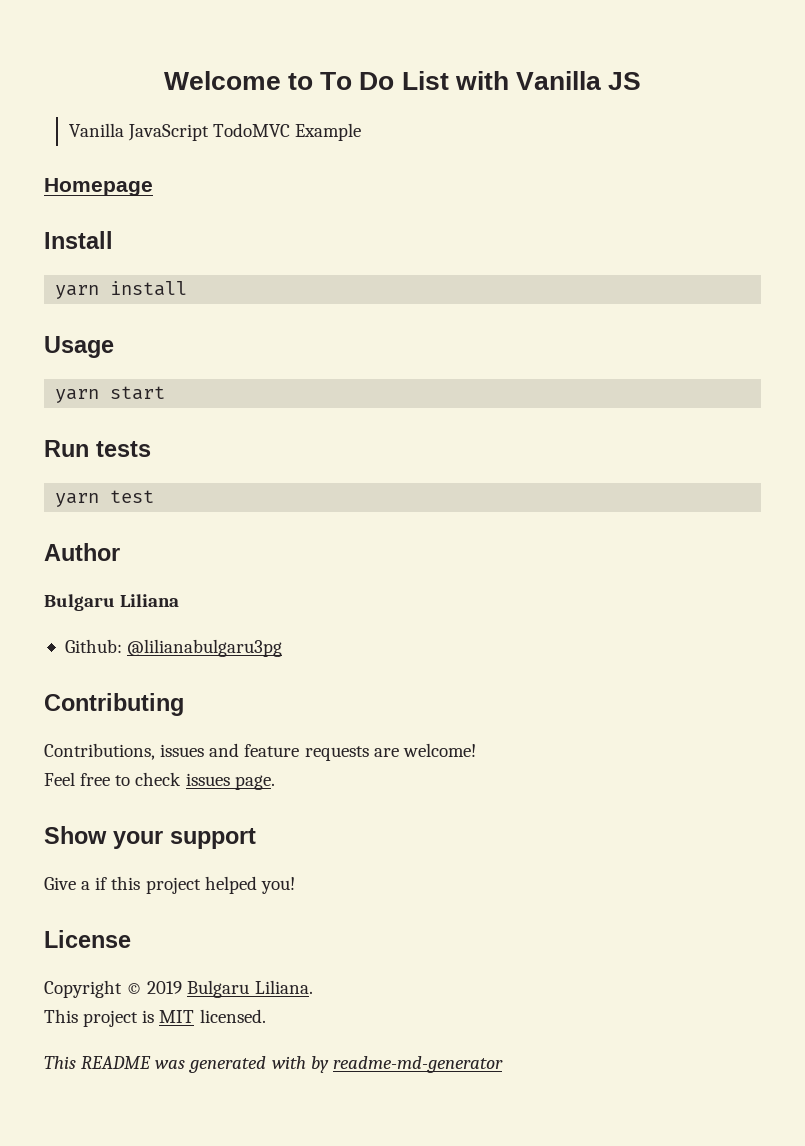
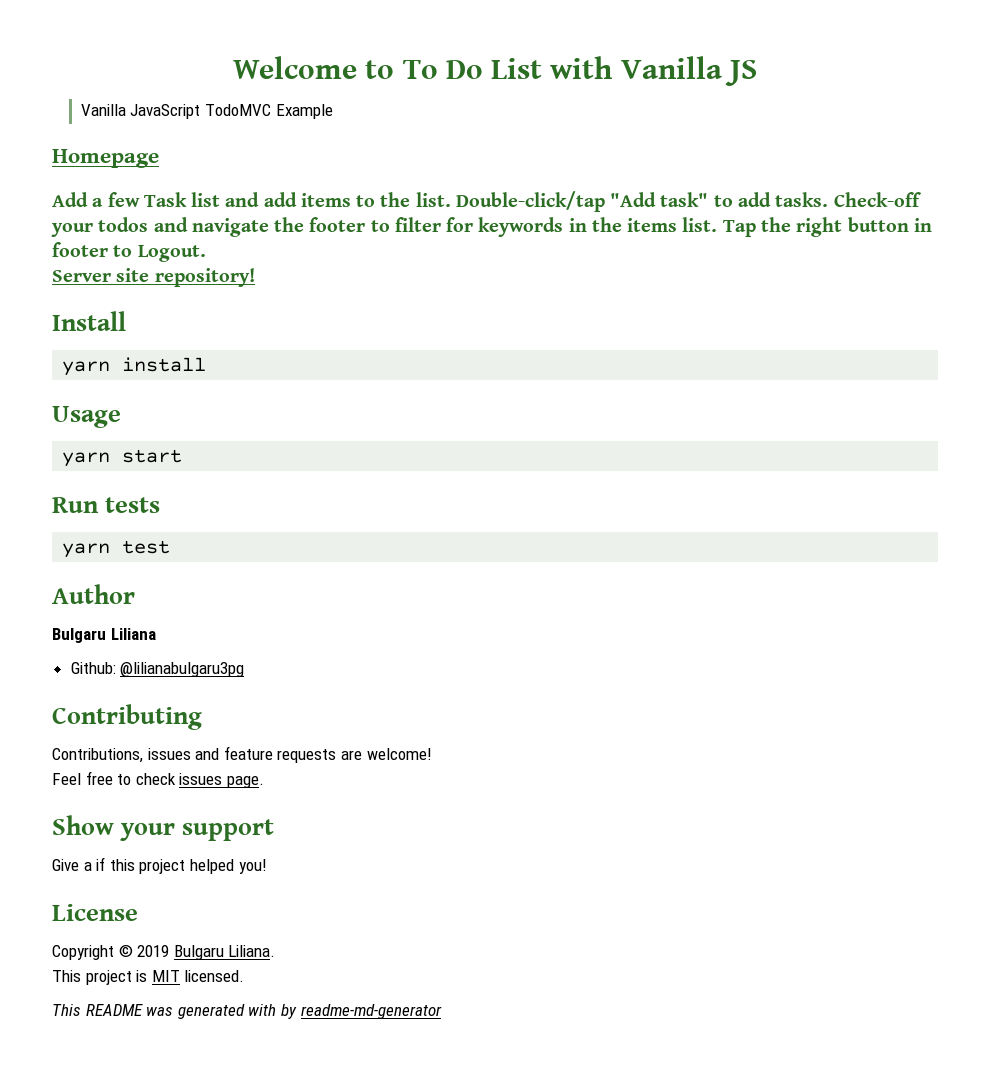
(153, 187) none -> [52,191,921,212] [51,217,932,237] [52,242,206,262] [52,268,255,287] // Add a few Task list and add items to the list. Double-click/tap "Add task" to add tasks. Check-off your todos and navigate the footer to filter for keywords in the items list. Tap the right button in footer to Logout. // Server site repository!

